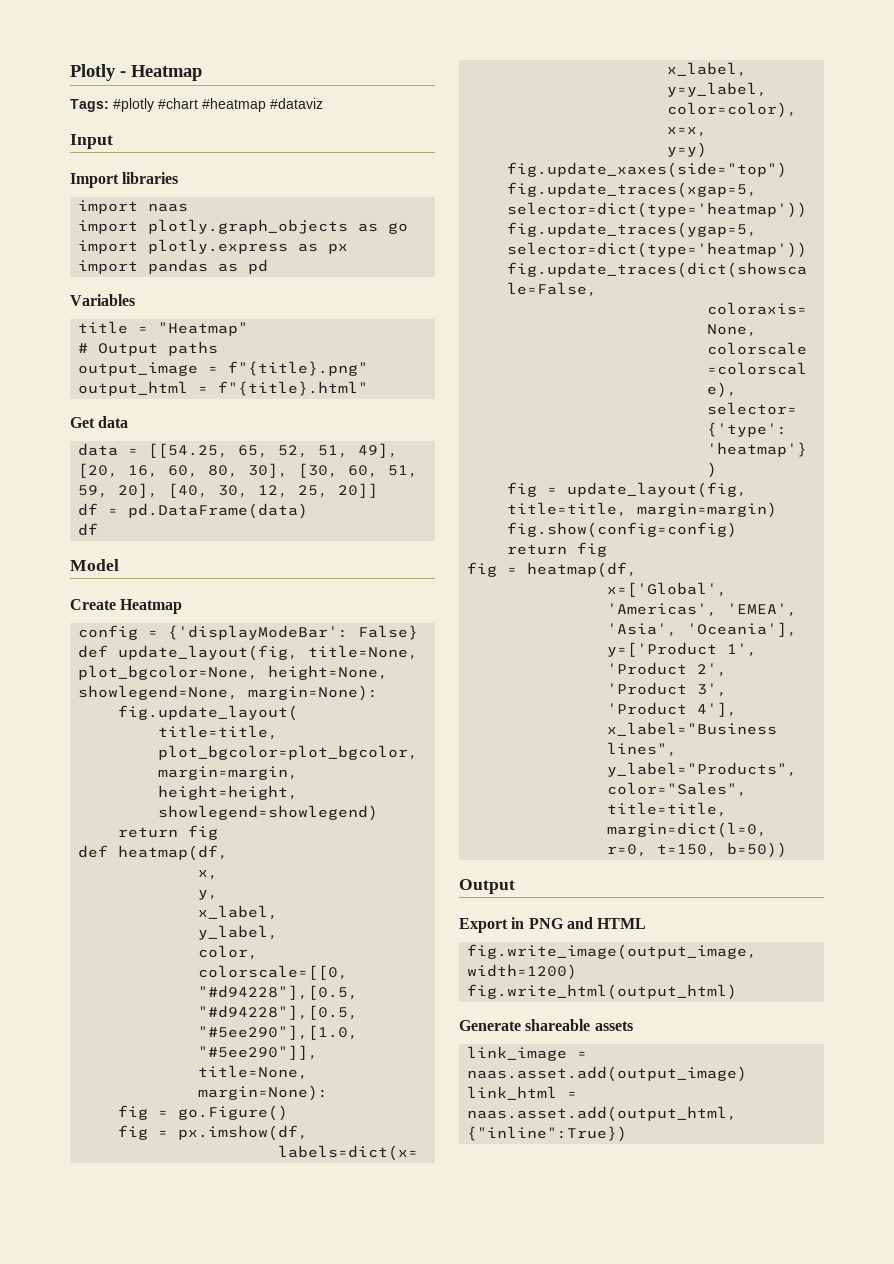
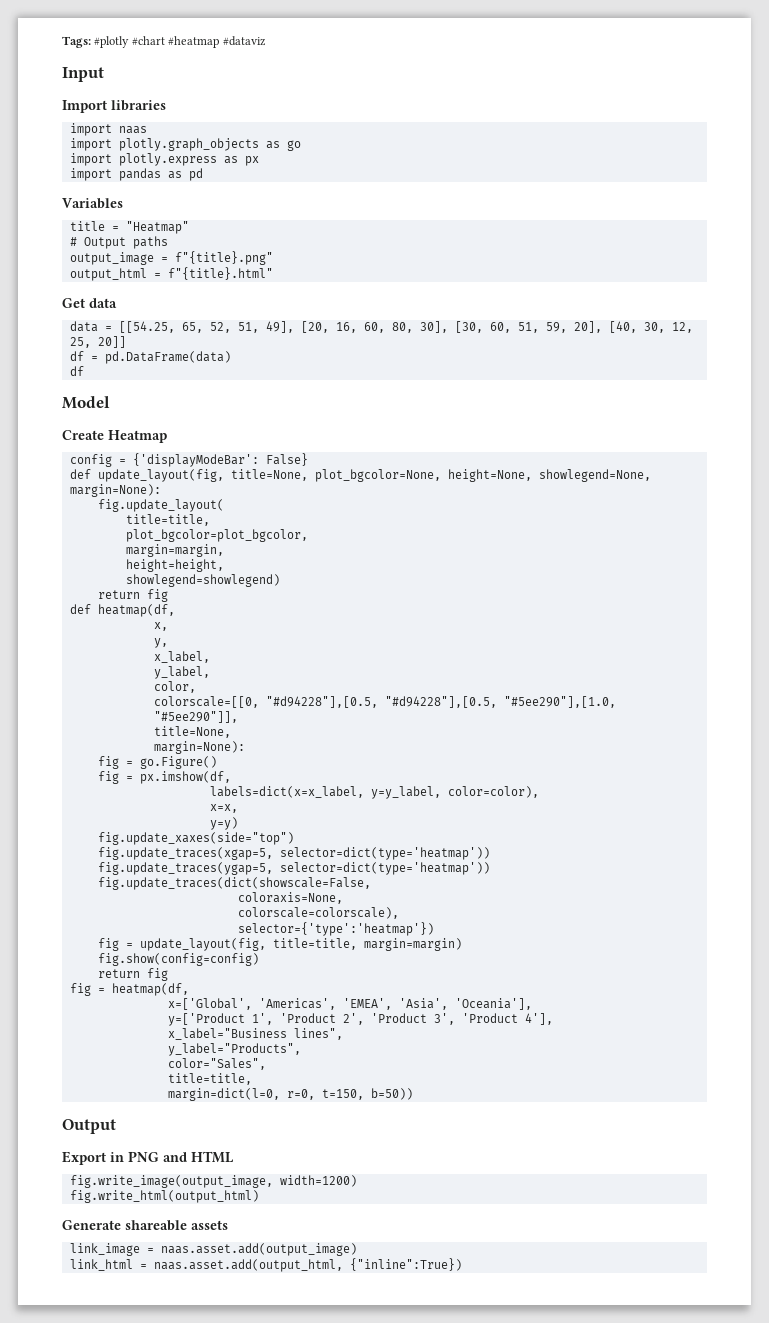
[70,64,202,81] Plotly - Heatmap // -> (62, 42) none

